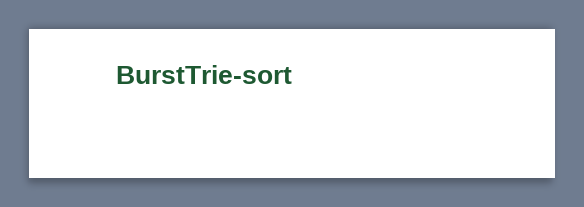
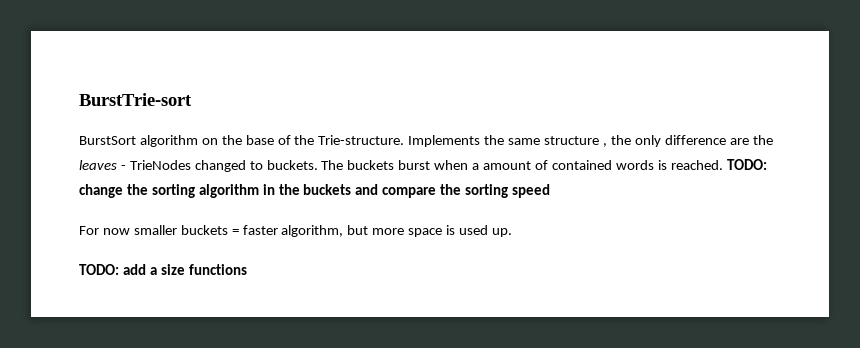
(292, 74) none -> [79,135,773,147] [79,159,767,172] [79,184,551,198] [79,225,512,237] [79,264,247,275] // BurstSort algorithm on the base of the Trie-structure. Implements the same structure , the only difference are the leaves - TrieNodes changed to buckets. The buckets burst when a amount of contained words is reached. TODO: change the sorting algorithm in the buckets and compare the sorting speed // For now smaller buckets = faster algorithm, but more space is used up. // TODO: add a size functions

